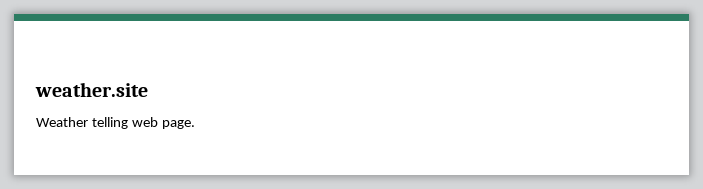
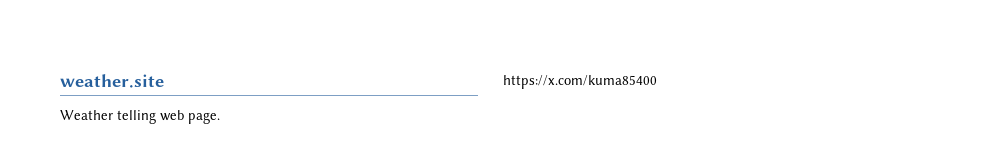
(195, 124) none -> [503,75,657,89] // https://x.com/kuma85400

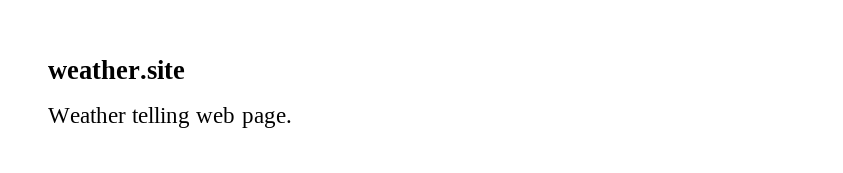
[503,75,657,89] // https://x.com/kuma85400 -> (292, 119) none

